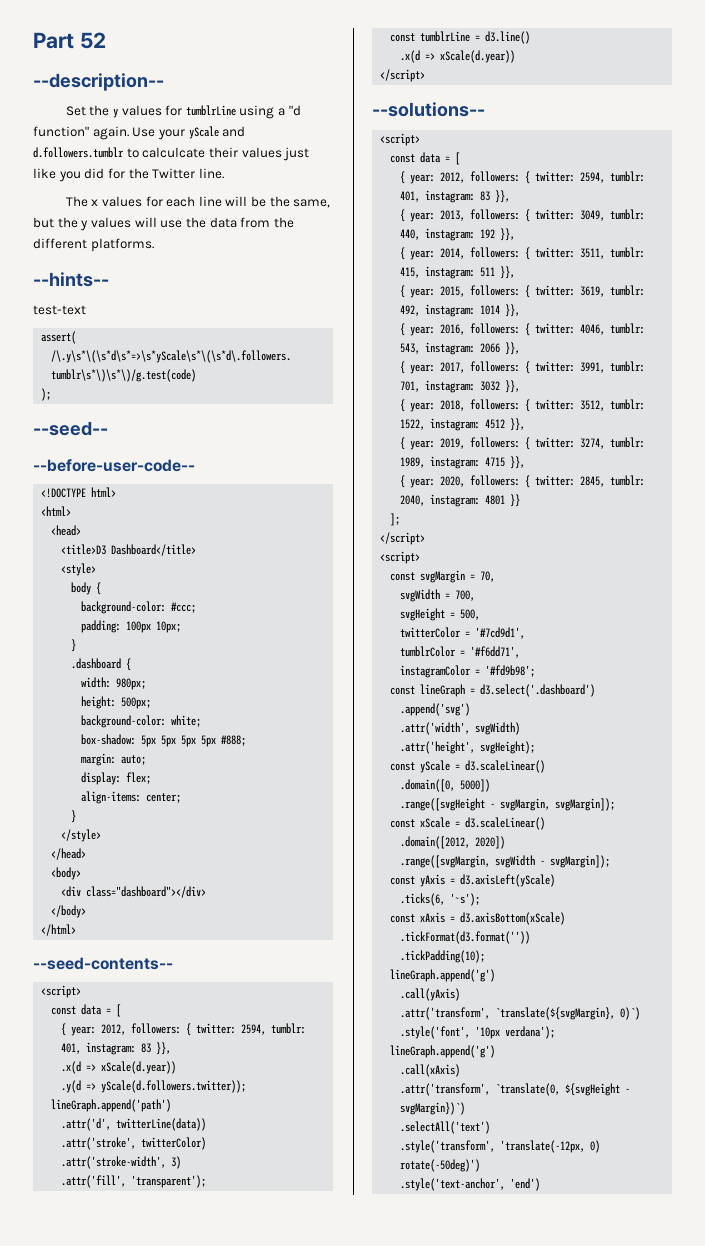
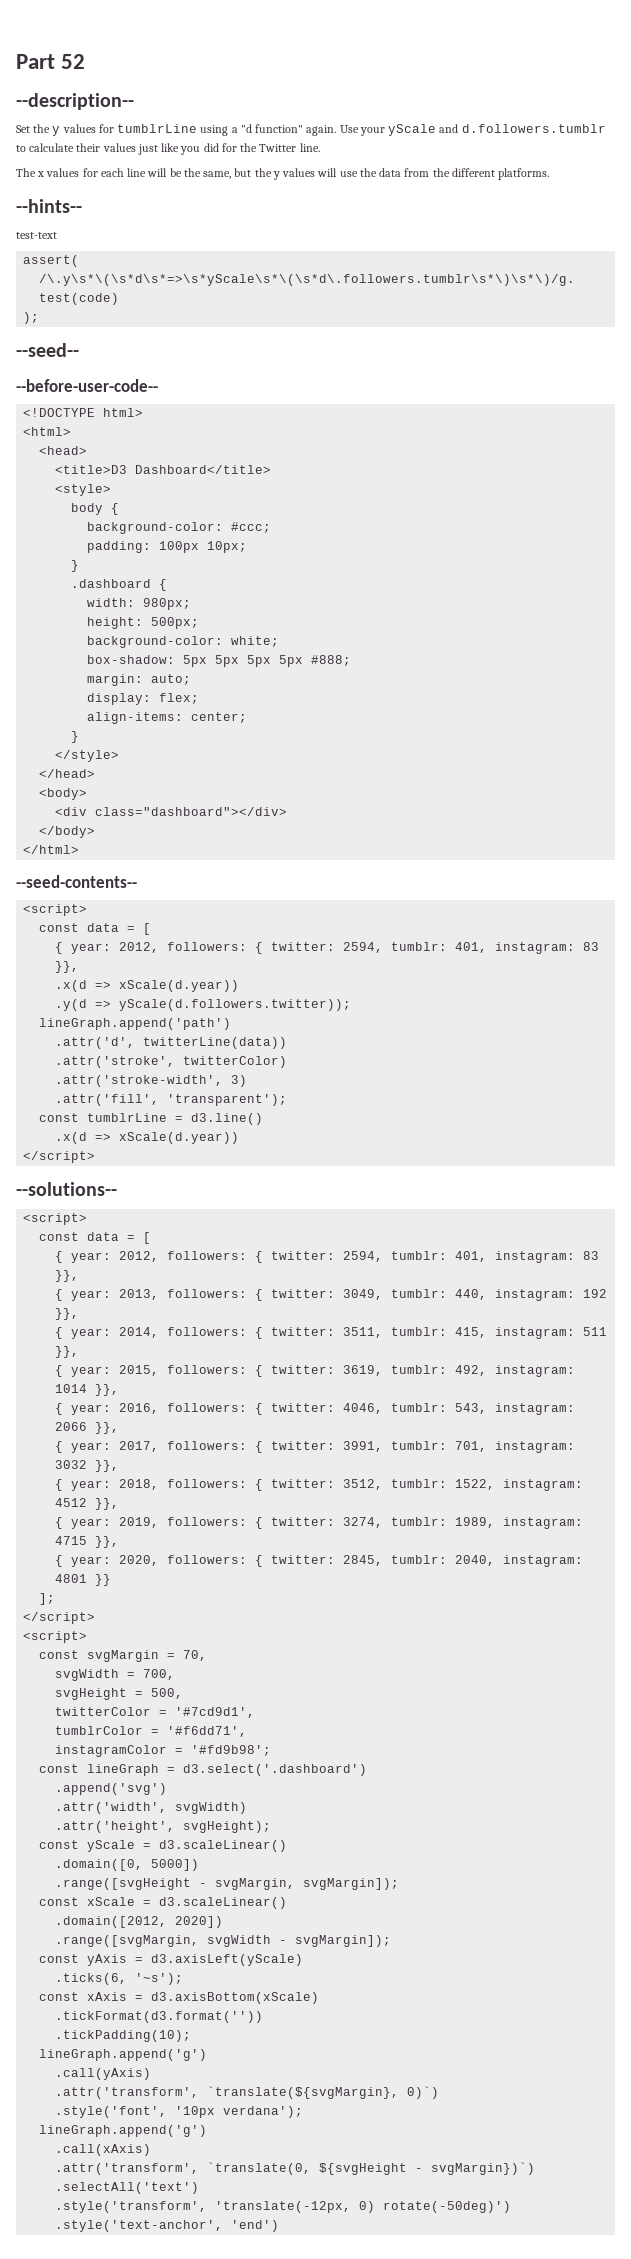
[142,147,206,158] calculcate -> [29,143,75,152] calculate

